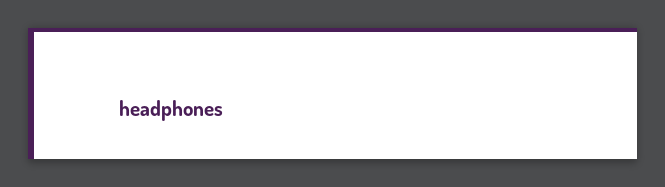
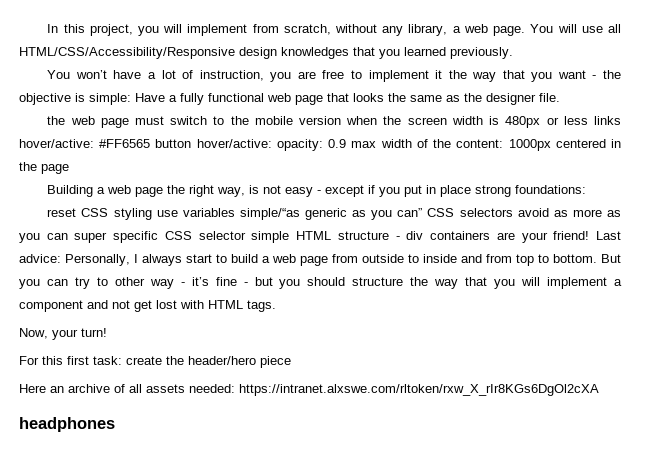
(119, 110) none -> [47,24,621,36] [19,47,513,59] [47,70,622,82] [19,93,560,105] [47,116,621,128] [19,139,621,151] [19,162,69,174] [47,185,587,197] [47,208,621,220] [19,231,622,243] [19,254,621,266] [19,277,622,289] [19,300,276,312] [19,328,107,340] [19,356,291,368] [19,384,599,396] In this project, you will implement from scratch, without any library, a web page. You will use all HTML/CSS/Accessibility/Responsive design knowledges that you learned previously. // You won’t have a lot of instruction, you are free to implement it the way that you want - the objective is simple: Have a fully functional web page that looks the same as the designer file. // the web page must switch to the mobile version when the screen width is 480px or less links hover/active: #FF6565 button hover/active: opacity: 0.9 max width of the content: 1000px centered in the page // Building a web page the right way, is not easy - except if you put in place strong foundations: // reset CSS styling use variables simple/“as generic as you can” CSS selectors avoid as more as you can super specific CSS selector simple HTML structure - div containers are your friend! Last advice: Personally, I always start to build a web page from outside to inside and from top to bottom. But you can try to other way - it’s fine - but you should structure the way that you will implement a component and not get lost with HTML tags. // Now, your turn! // For this first task: create the header/hero piece // Here an archive of all assets needed: https://intranet.alxswe.com/rltoken/rxw_X_rIr8KGs6DgOl2cXA //

